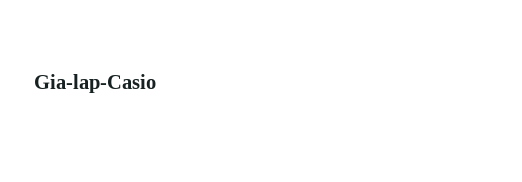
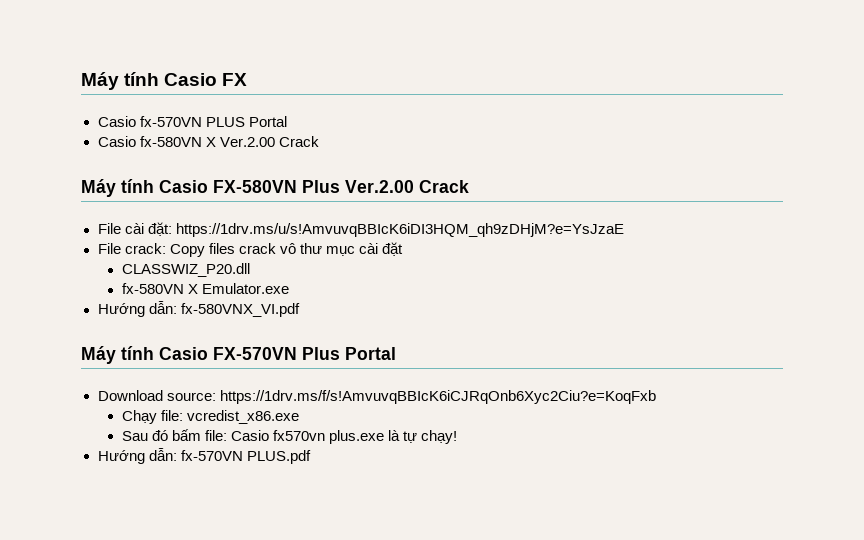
[34,74,156,93] Gia-lap-Casio -> [81,72,248,90] [97,116,287,127] [97,136,319,147] [81,179,469,197] [97,222,624,237] [97,242,403,257] [121,263,250,277] [121,283,289,294] [97,301,300,317] [81,346,396,364] [97,390,656,404] [121,410,299,424] [121,429,458,444] [97,448,311,464] Máy tính Casio FX // Casio fx-570VN PLUS Portal // Casio fx-580VN X Ver.2.00 Crack // Máy tính Casio FX-580VN Plus Ver.2.00 Crack // File cài đặt: https://1drv.ms/u/s!AmvuvqBBIcK6iDI3HQM_qh9zDHjM?e=YsJzaE // File crack: Copy files crack vô thư mục cài đặt // CLASSWIZ_P20.dll // fx-580VN X Emulator.exe // Hướng dẫn: fx-580VNX_VI.pdf // Máy tính Casio FX-570VN Plus Portal // Download source: https://1drv.ms/f/s!AmvuvqBBIcK6iCJRqOnb6Xyc2Ciu?e=KoqFxb // Chạy file: vcredist_x86.exe // Sau đó bấm file: Casio fx570vn plus.exe là tự chạy! // Hướng dẫn: fx-570VN PLUS.pdf

